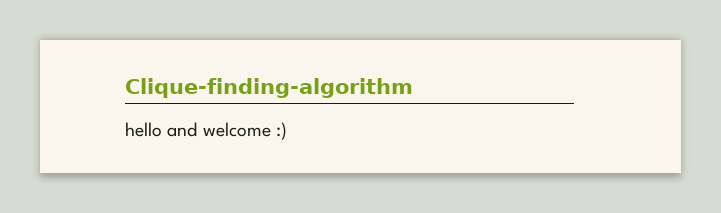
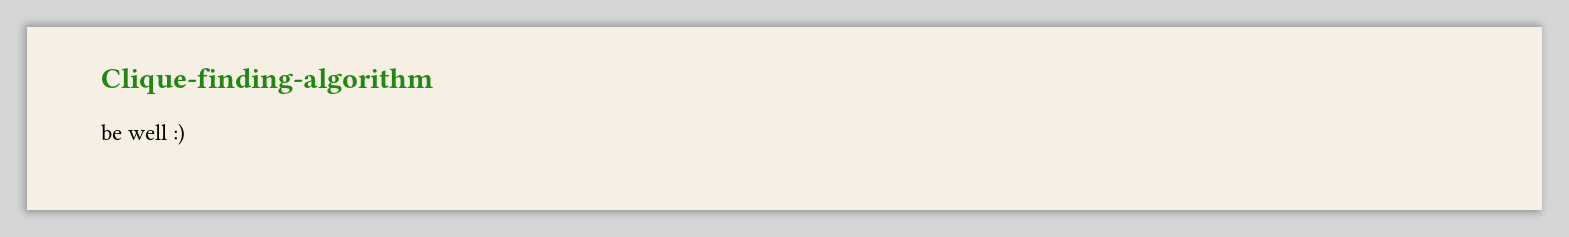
[125,122,271,137] hello and welcome -> [101,124,168,141] be well

